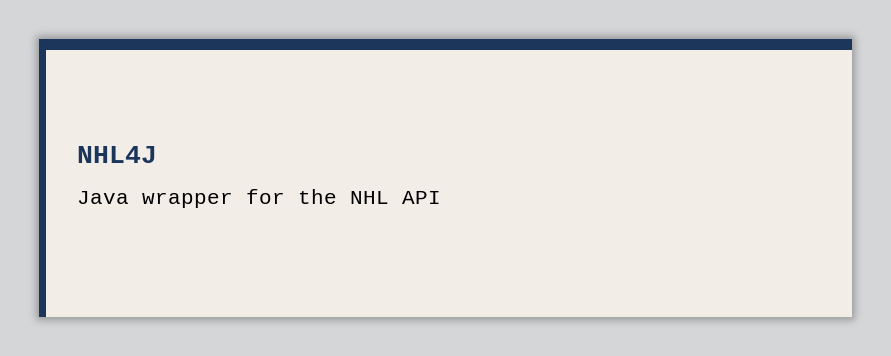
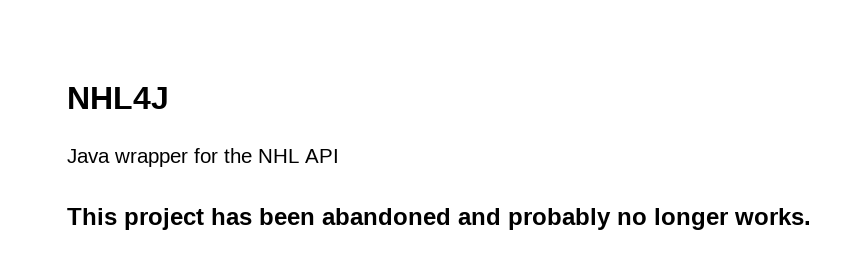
(441, 197) none -> [67,208,811,230] // This project has been abandoned and probably no longer works.

